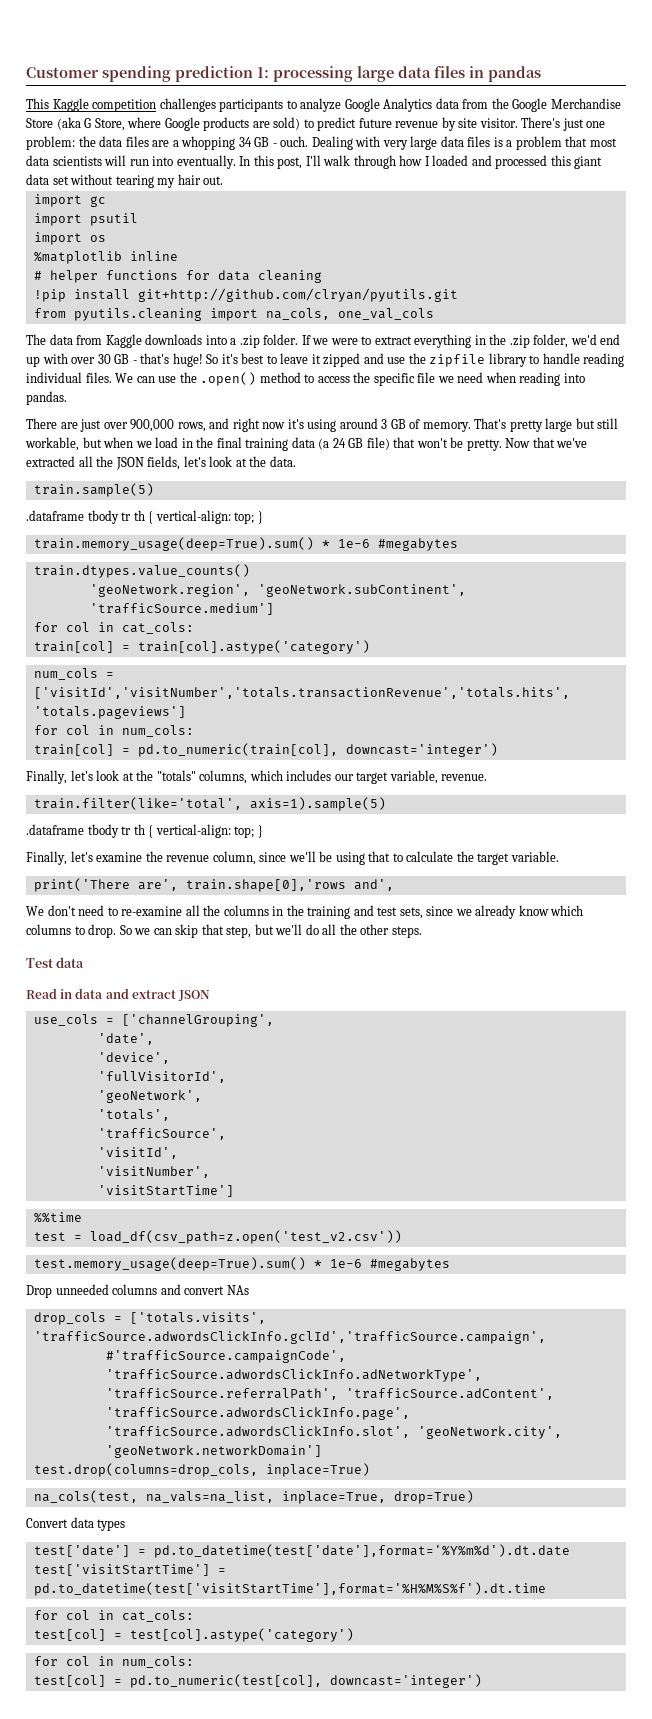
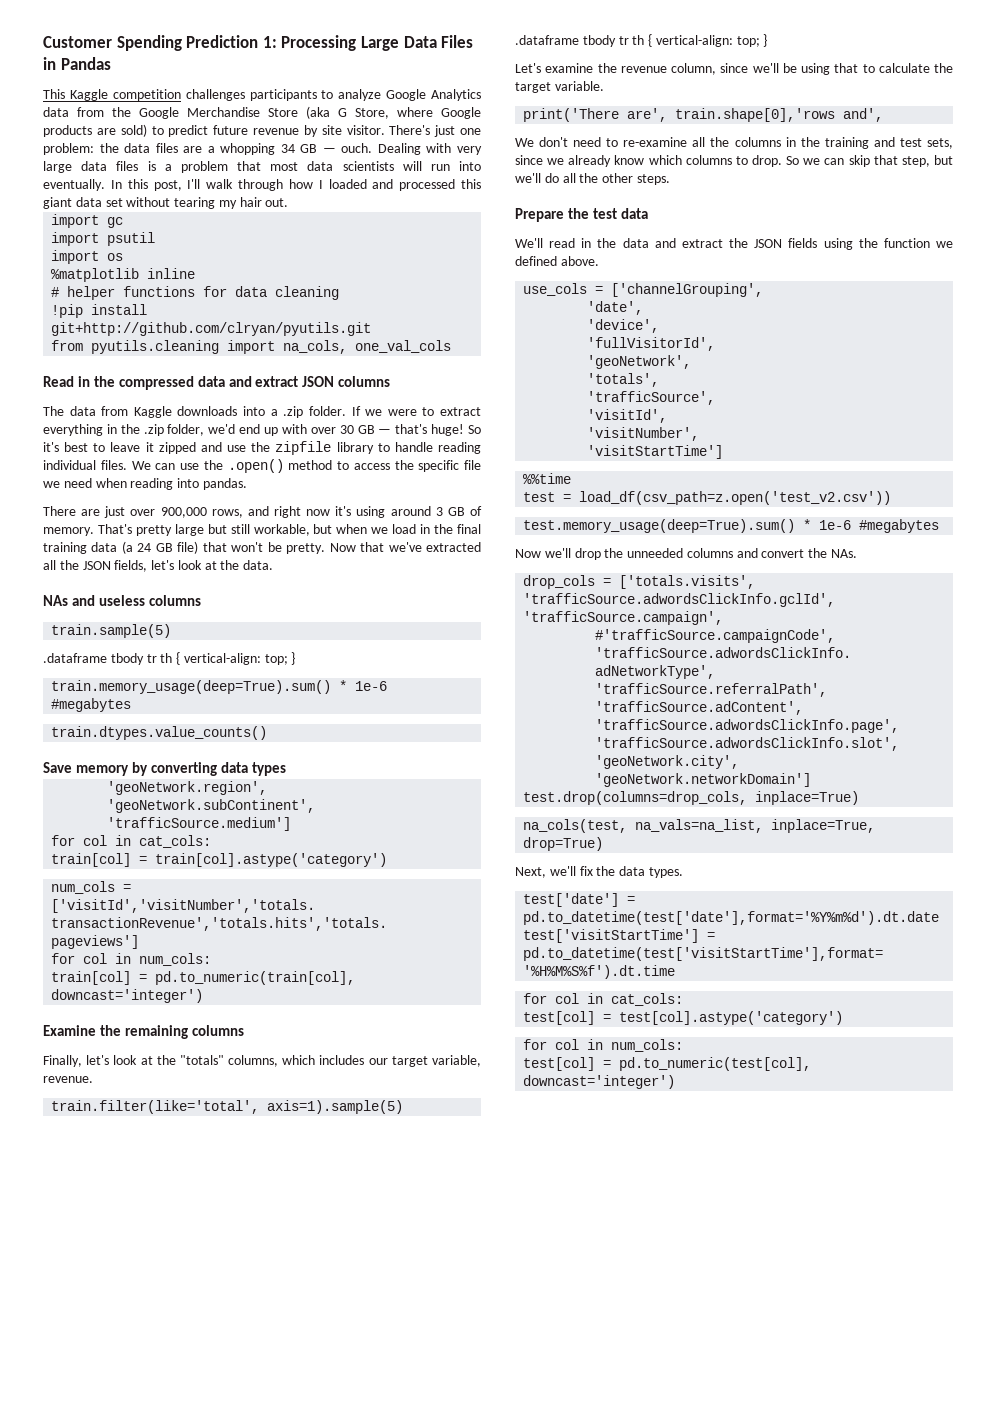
[102,66,541,82] spending prediction 1: processing large data files in pandas -> [116,35,474,51] [43,57,111,70] Spending Prediction 1: Processing Large Data Files in Pandas
[272,143,277,147] - -> [322,148,336,153] —
(434, 314) none -> [43,376,391,390] // Read in the compressed data and extract JSON columns
[132,360,137,364] - -> [378,429,392,434] —
(296, 461) none -> [43,595,201,606] // NAs and useless columns
(250, 571) none -> [43,762,286,776] // Save memory by converting data types
(498, 750) none -> [43,1025,244,1039] // Examine the remaining columns
[26,851,93,865] Finally, let's -> [515,63,541,73] Let's
[26,957,85,968] [26,988,211,1001] Test data // Read in data and extract JSON -> [515,208,648,222] [515,238,953,250] [515,256,599,266] Prepare the test data // We'll read in the data and extract the JSON fields using the function we defined above.
[26,1285,52,1298] Drop -> [515,548,624,560] Now we'll drop the
[226,1285,249,1295] NAs -> [808,548,858,558] the NAs.
[26,1517,126,1531] Convert data types -> [515,866,683,878] Next, we'll fix the data types.

